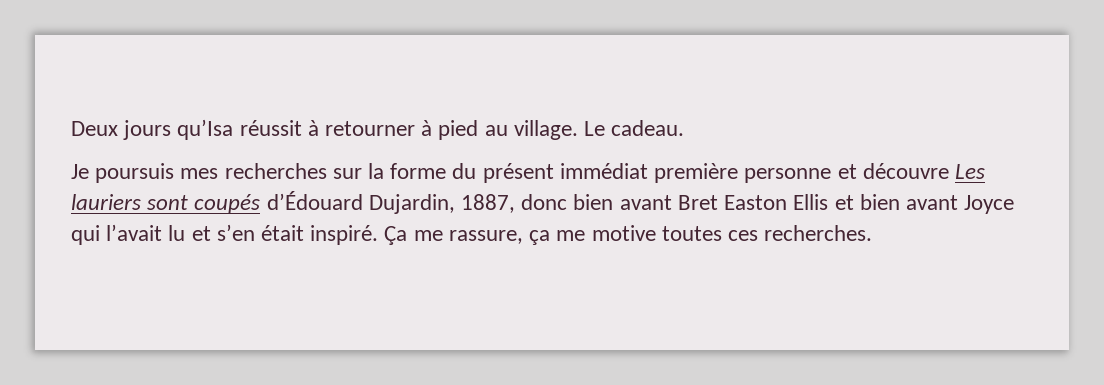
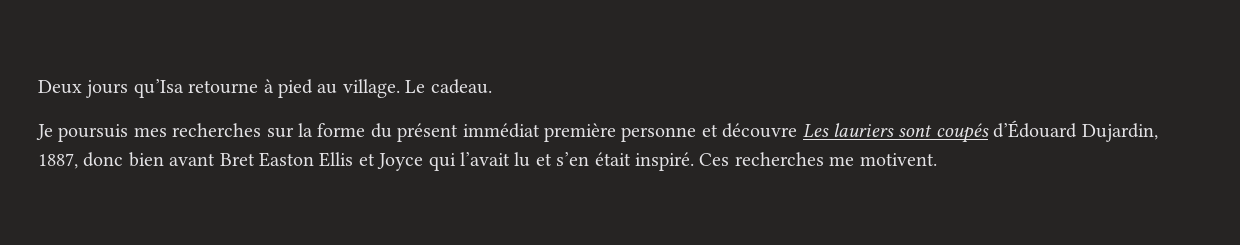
[239,120,416,136] réussit à retourner -> [188,80,259,94] retourne
[859,194,958,210] bien avant -> (375, 159) none
[384,225,873,245] Ça me rassure, ça me motive toutes ces recherches. -> [699,152,937,166] Ces recherches me motivent.

